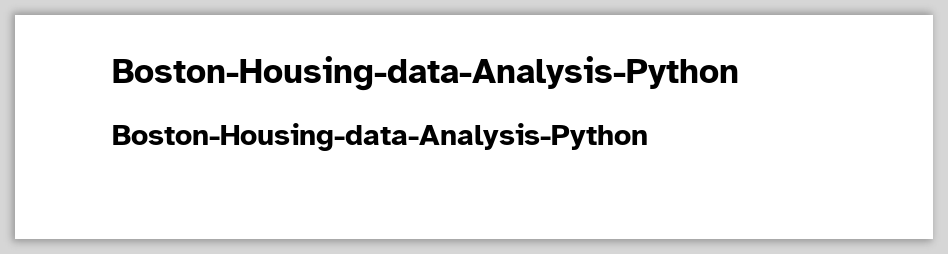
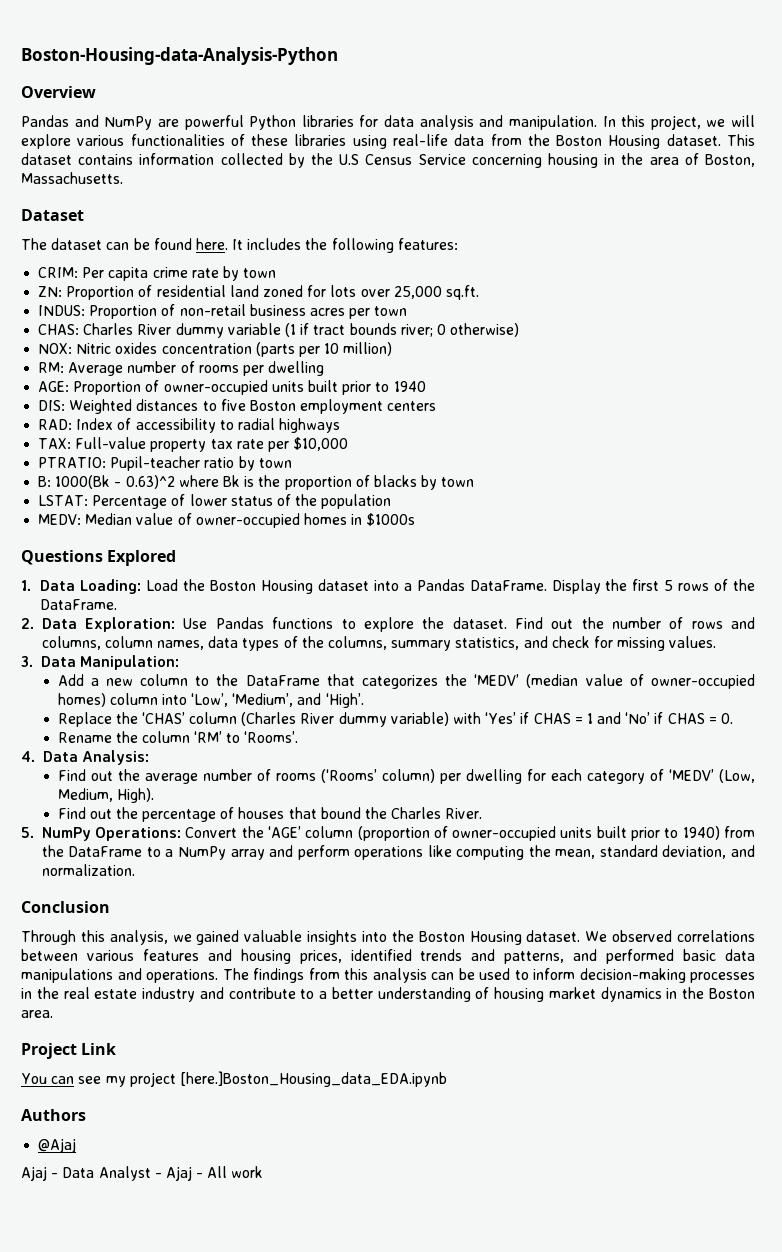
[112,123,648,151] Boston-Housing-data-Analysis-Python -> [21,86,96,98] [21,115,755,130] [21,134,756,149] [21,153,756,168] [21,172,123,184] [21,209,84,221] [21,238,458,253] [38,266,277,281] [38,285,479,300] [38,304,408,319] [38,323,520,338] [38,342,393,357] [38,361,325,376] [38,380,426,395] [38,399,437,414] [38,418,341,433] [38,437,349,452] [38,456,292,471] [38,475,475,490] [38,494,392,509] [38,513,416,528] [21,550,177,566] [21,579,755,594] [40,599,118,610] [21,617,756,632] [41,636,717,651] [21,655,179,670] [57,674,756,689] [57,693,364,708] [57,712,733,727] [57,731,299,743] [21,750,149,765] [57,769,756,784] [57,788,154,803] [57,807,483,822] [21,826,756,841] [41,845,755,860] [41,864,135,876] [21,901,110,913] [21,930,755,945] [21,949,755,964] [21,968,755,983] [21,987,755,1002] [21,1010,53,1018] [21,1043,117,1059] [21,1071,447,1087] [21,1109,86,1121] [38,1138,77,1153] [21,1166,264,1181] Overview // Pandas and NumPy are powerful Python libraries for data analysis and manipulation. In this project, we will explore various functionalities of these libraries using real-life data from the Boston Housing dataset. This dataset contains information collected by the U.S Census Service concerning housing in the area of Boston, Massachusetts. // Dataset // The dataset can be found here. It includes the following features: // CRIM: Per capita crime rate by town // ZN: Proportion of residential land zoned for lots over 25,000 sq.ft. // INDUS: Proportion of non-retail business acres per town // CHAS: Charles River dummy variable (1 if tract bounds river; 0 otherwise) // NOX: Nitric oxides concentration (parts per 10 million) // RM: Average number of rooms per dwelling // AGE: Proportion of owner-occupied units built prior to 1940 // DIS: Weighted distances to five Boston employment centers // RAD: Index of accessibility to radial highways // TAX: Full-value property tax rate per $10,000 // PTRATIO: Pupil-teacher ratio by town // B: 1000(Bk - 0.63)^2 where Bk is the proportion of blacks by town // LSTAT: Percentage of lower status of the population // MEDV: Median value of owner-occupied homes in $1000s // Questions Explored // 1. Data Loading: Load the Boston Housing dataset into a Pandas DataFrame. Display the first 5 rows of the DataFrame. // 2. Data Exploration: Use Pandas functions to explore the dataset. Find out the number of rows and columns, column names, data types of the columns, summary statistics, and check for missing values. // 3. Data Manipulation: // Add a new column to the DataFrame that categorizes the ‘MEDV’ (median value of owner-occupied homes) column into ‘Low’, ‘Medium’, and ‘High’. // Replace the ‘CHAS’ column (Charles River dummy variable) with ‘Yes’ if CHAS = 1 and ‘No’ if CHAS = 0. // Rename the column ‘RM’ to ‘Rooms’. // 4. Data Analysis: // Find out the average number of rooms (‘Rooms’ column) per dwelling for each category of ‘MEDV’ (Low, Medium, High). // Find out the percentage of houses that bound the Charles River. // 5. NumPy Operations: Convert the ‘AGE’ column (proportion of owner-occupied units built prior to 1940) from the DataFrame to a NumPy array and perform operations like computing the mean, standard deviation, and normalization. // Conclusion // Through this analysis, we gained valuable insights into the Boston Housing dataset. We observed correlations between various features and housing prices, identified trends and patterns, and performed basic data manipulations and operations. The findings from this analysis can be used to inform decision-making processes in the real estate industry and contribute to a better understanding of housing market dynamics in the Boston area. // Project Link // You can see my project [here.]Boston_Housing_data_EDA.ipynb // Authors // @Ajaj // Ajaj - Data Analyst - Ajaj - All work

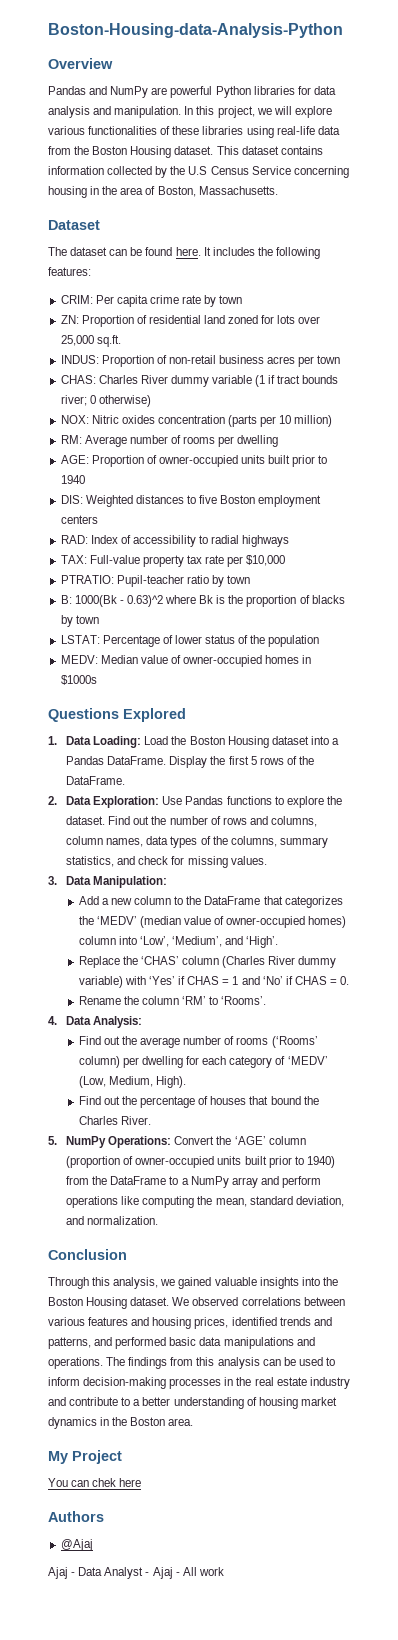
(53, 1014) none -> [48,1451,68,1464] My
[81,1043,117,1055] Link -> (122, 1457) none
[78,1071,447,1087] see my project [here.]Boston_Housing_data_EDA.ipynb -> [92,1478,142,1487] chek here

